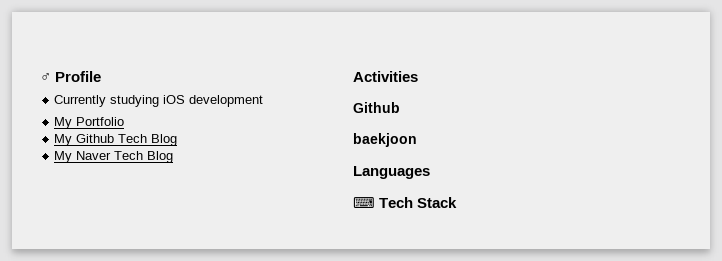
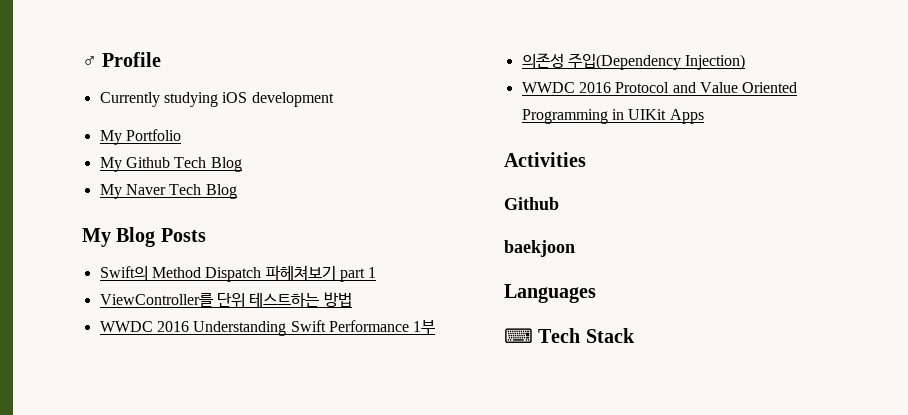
(174, 157) none -> [82,227,206,247] [99,265,377,282] [99,292,352,307] [99,320,436,336] [521,53,746,70] [521,82,798,93] [521,109,704,124] // My Blog Posts // Swift의 Method Dispatch 파헤쳐보기 part 1 // ViewController를 단위 테스트하는 방법 // WWDC 2016 Understanding Swift Performance 1부 // 의존성 주입(Dependency Injection) // WWDC 2016 Protocol and Value Oriented Programming in UIKit Apps

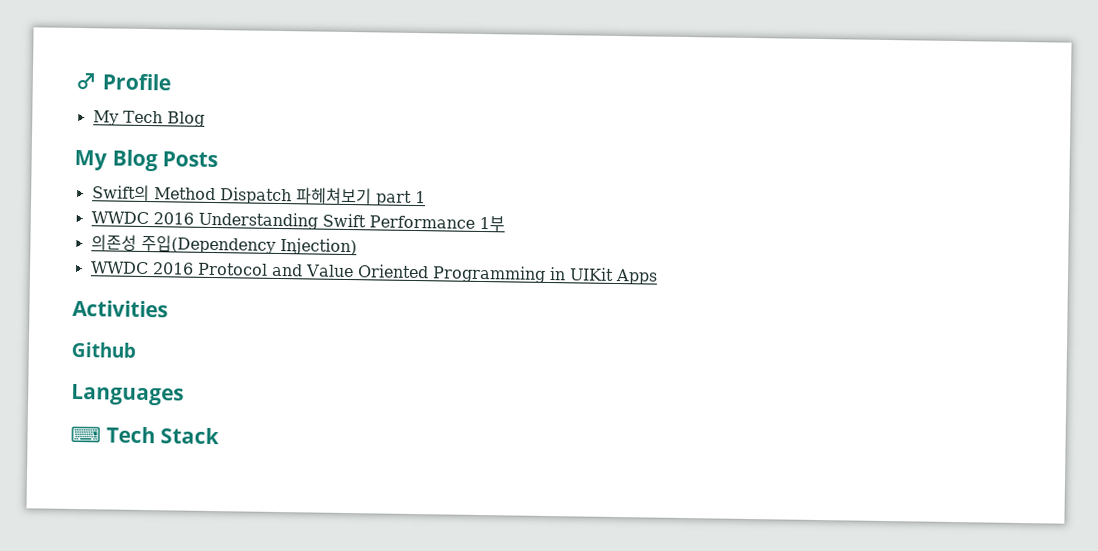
[99,92,334,107] [99,129,181,145] [99,157,242,172] [99,184,166,199] Currently studying iOS development // My Portfolio // My Github Tech Blog // My Naver -> [92,110,119,126] My
[99,292,352,307] // ViewController를 단위 테스트하는 방법 -> (426, 197) none
[504,240,575,257] // baekjoon -> (136, 349) none

